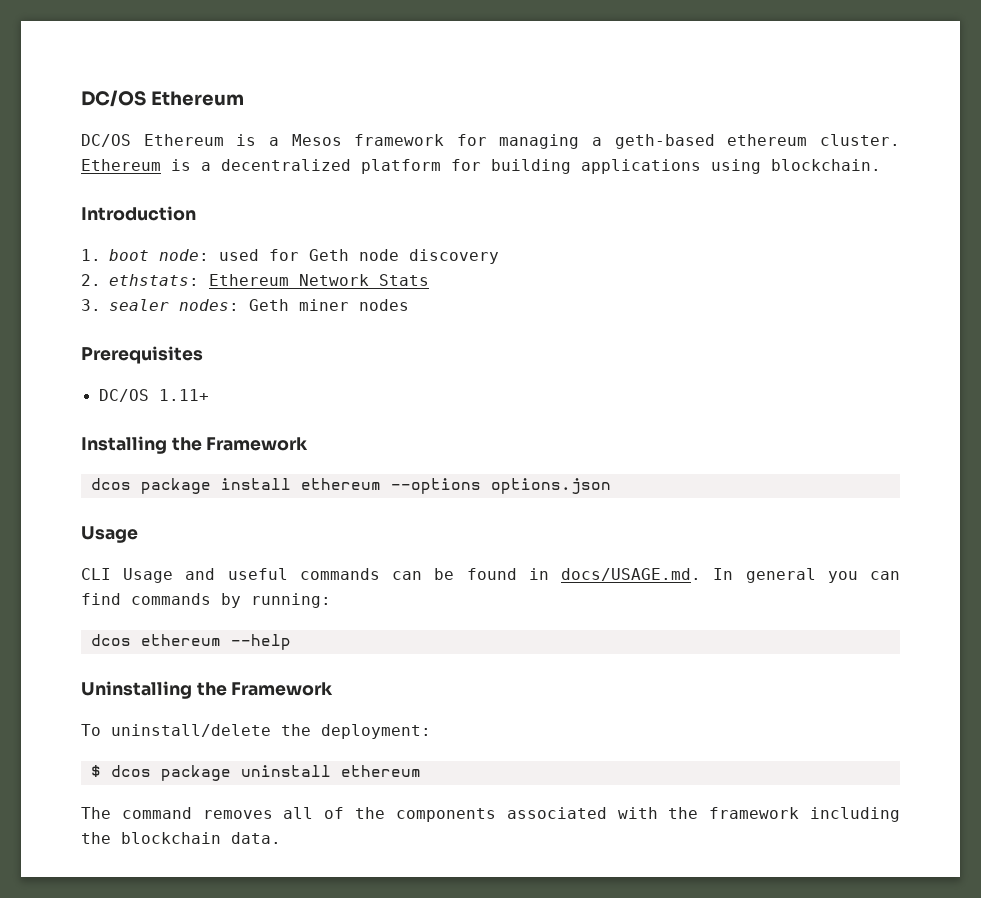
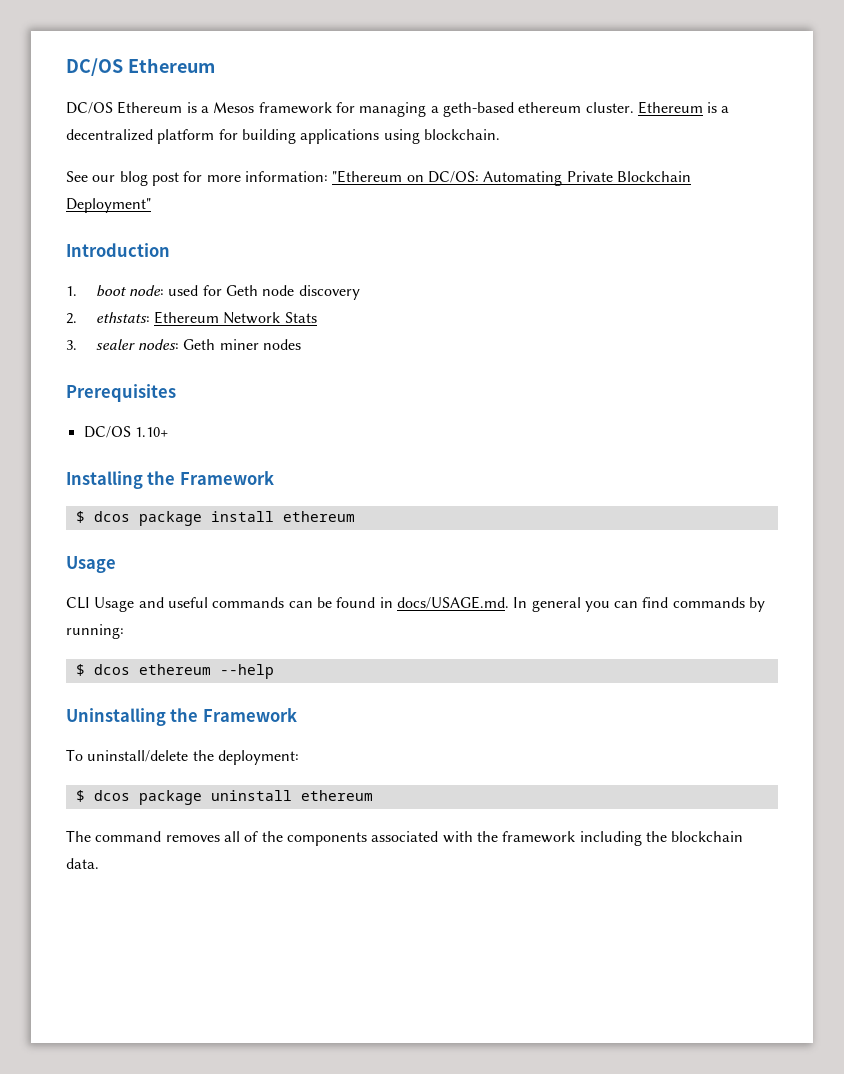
(881, 165) none -> [66,170,691,186] [66,198,151,213] // See our blog post for more information: "Ethereum on DC/OS: Automating Private Blockchain Deployment"
[158,389,209,401] 1.11+ -> [134,427,168,437] 1.10+
(309, 444) none -> [75,511,85,523] $
[390,478,611,494] --options options.json -> (355, 516) none
(331, 600) none -> [75,664,85,676] $

